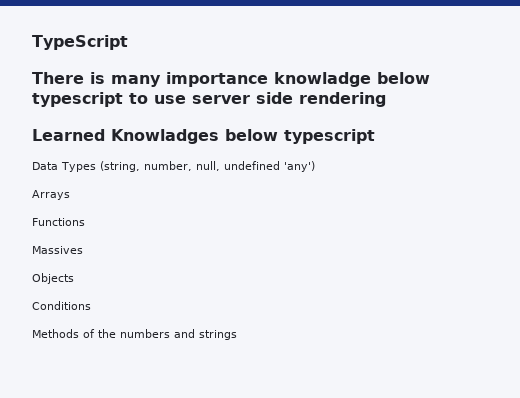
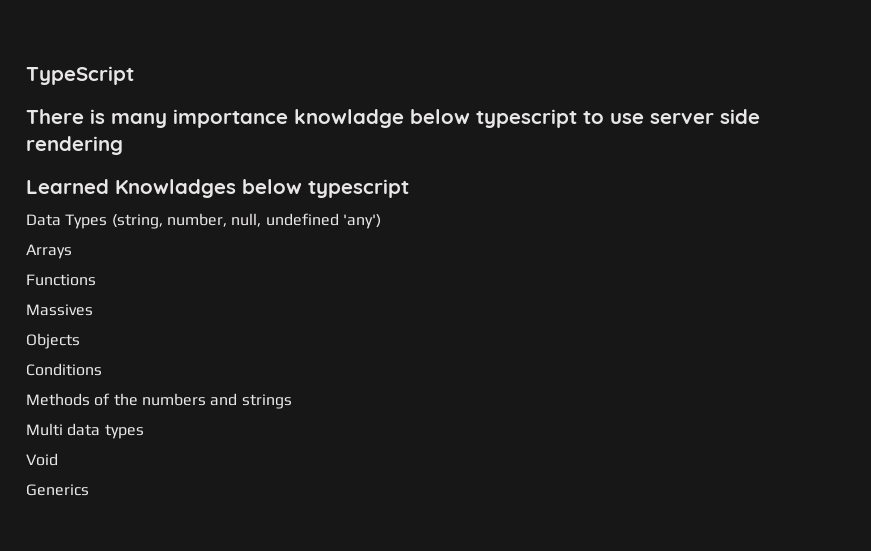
(237, 335) none -> [26,423,144,439] [26,453,58,466] [26,484,89,496] // Multi data types // Void // Generics

